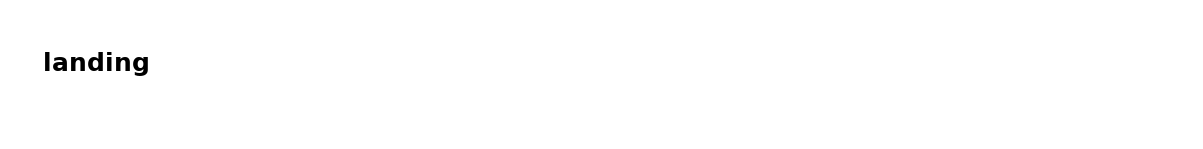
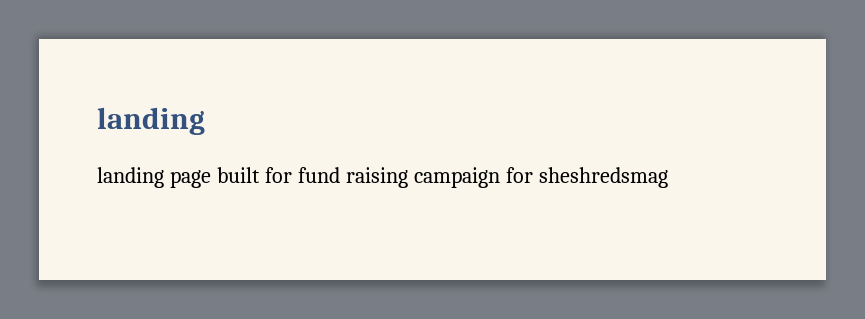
[43,52,150,76] landing -> [97,107,205,135] [97,167,668,188] landing // landing page built for fund raising campaign for sheshredsmag

